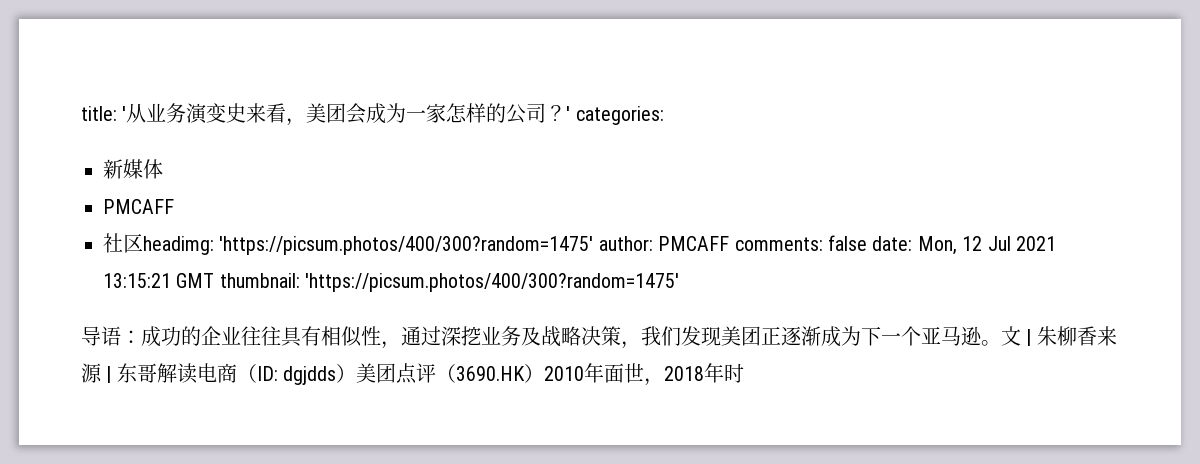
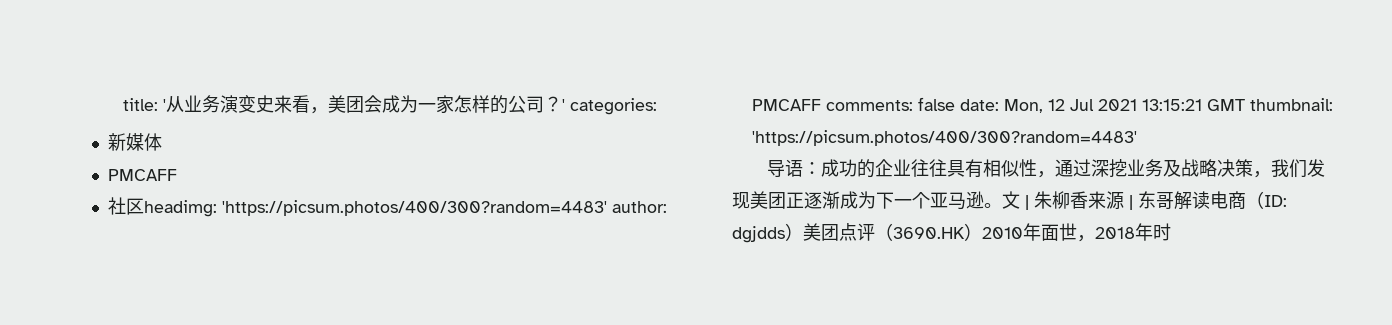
[219,236,594,255] 'https://picsum.photos/400/300?random=1475' -> [221,200,607,216] 'https://picsum.photos/400/300?random=4483'
[305,273,680,292] 'https://picsum.photos/400/300?random=1475' -> [751,130,1137,146] 'https://picsum.photos/400/300?random=4483'

